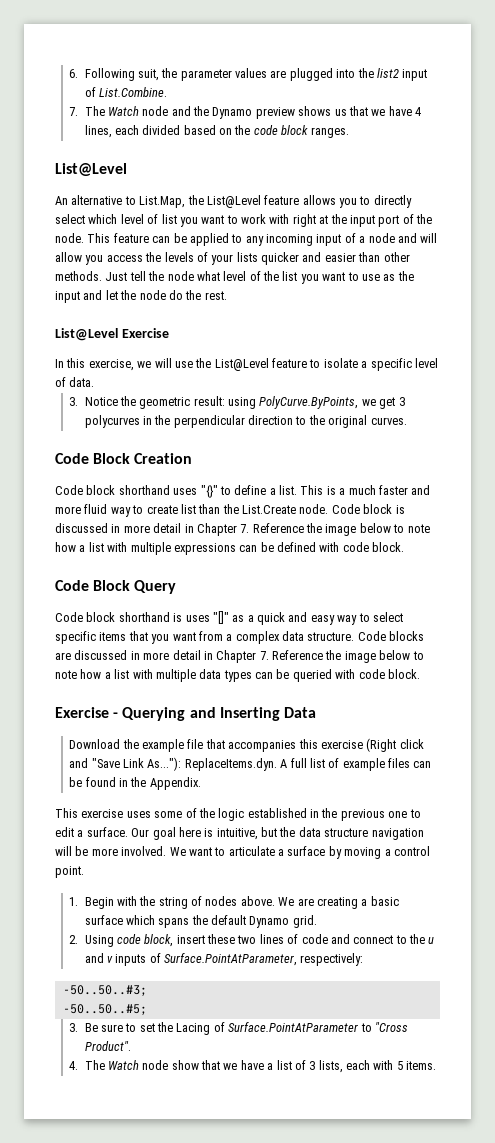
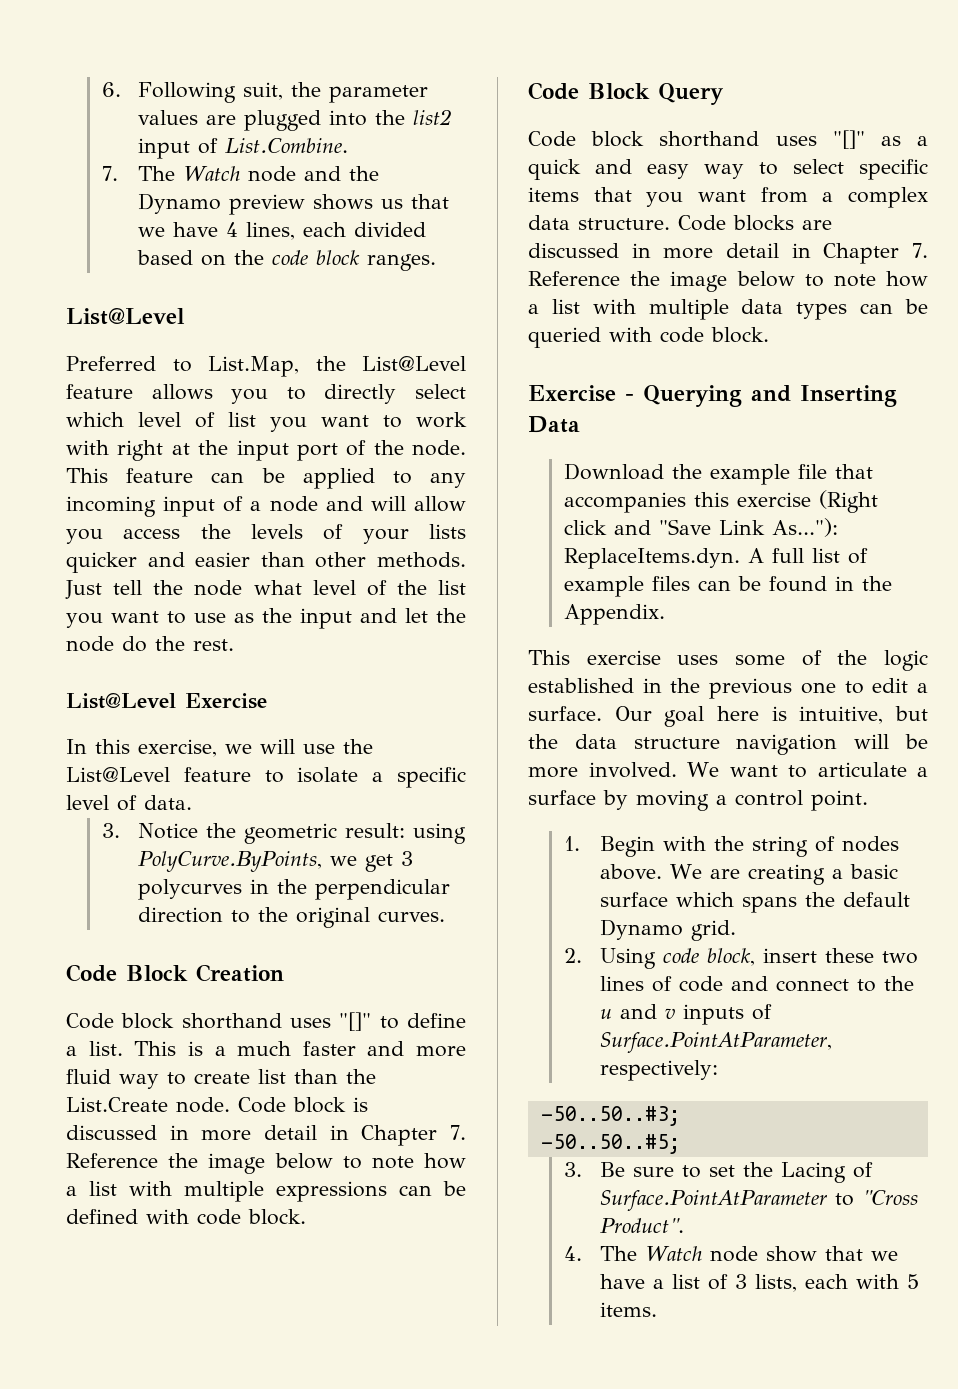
[55,195,123,205] An alternative -> [66,356,156,371] Preferred
[200,485,218,498] "{}" -> [339,1012,372,1031] "[]"
[173,613,183,622] is -> (760, 139) none

